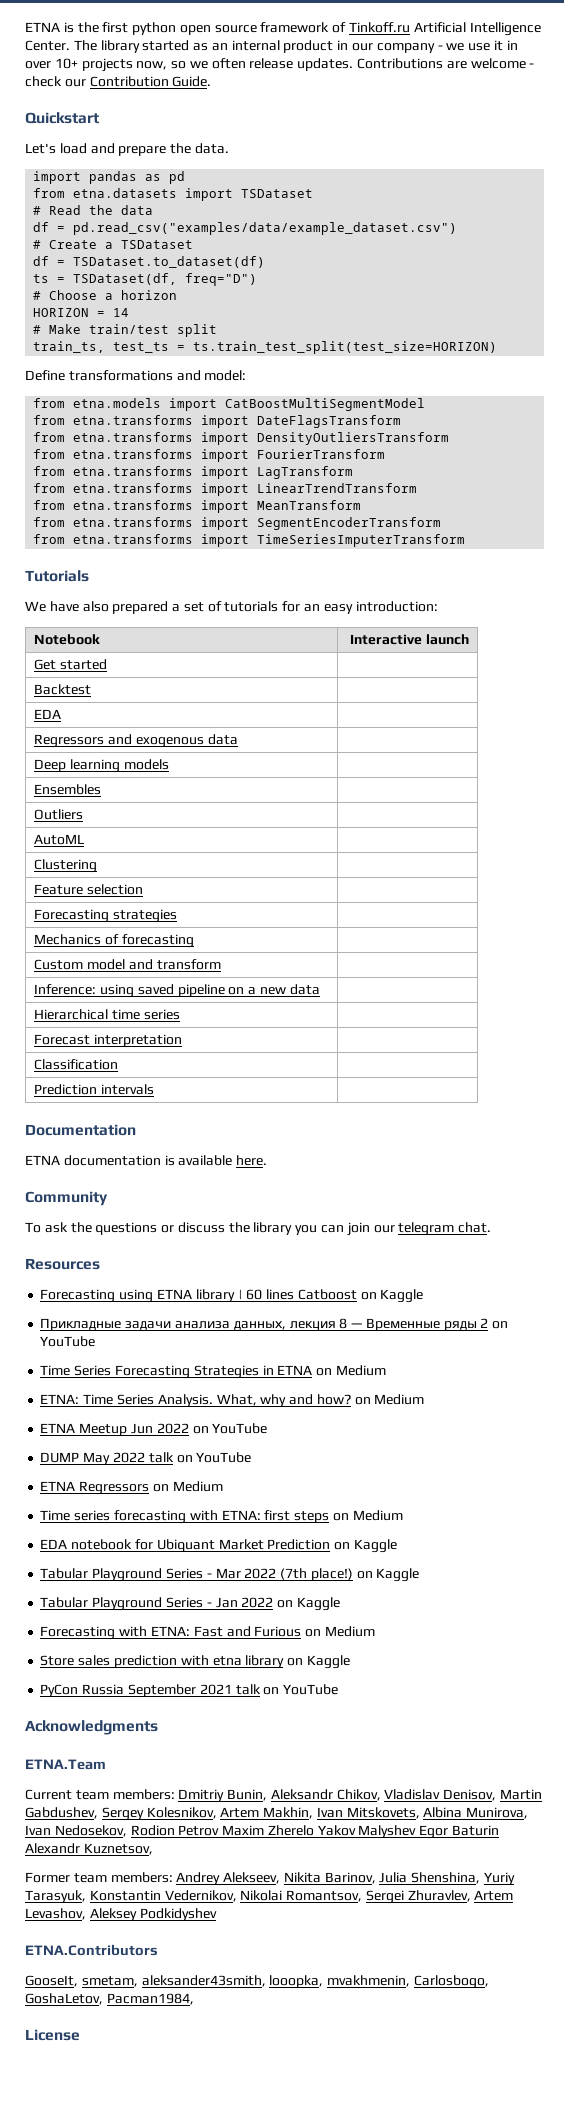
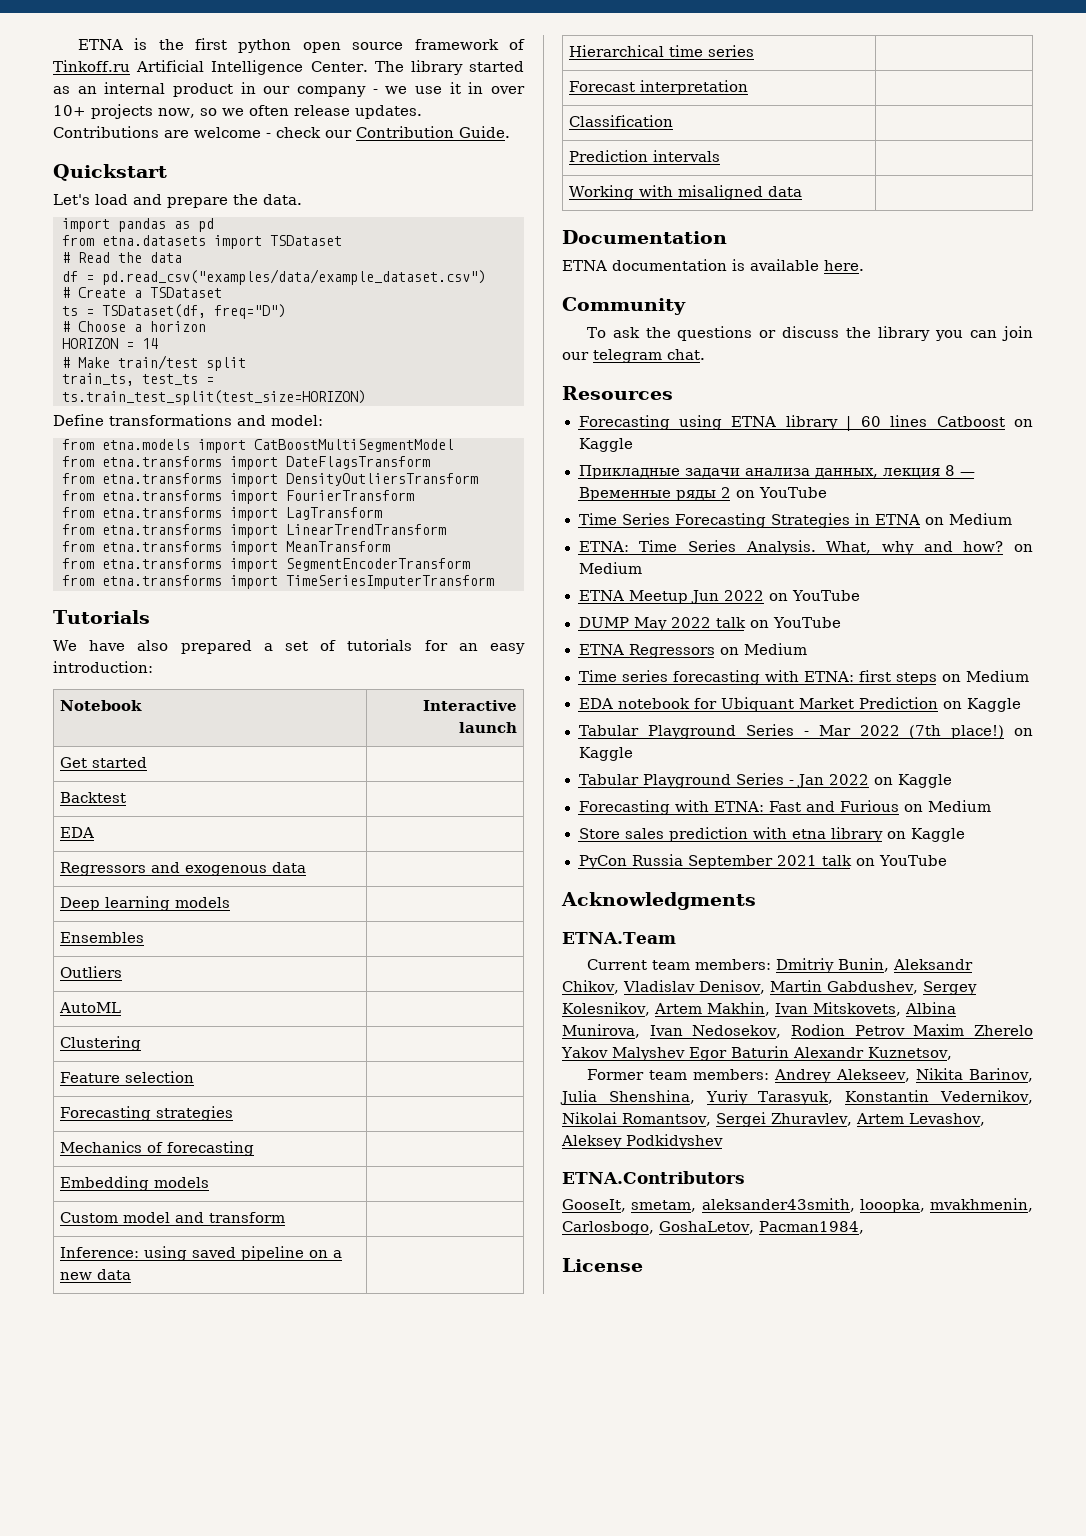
[33,256,266,268] // df = TSDataset.to_dataset(df) -> (222, 292) none
(194, 941) none -> [59,1176,209,1191] // Embedding models |
(155, 1089) none -> [568,185,802,200] // Working with misaligned data |

